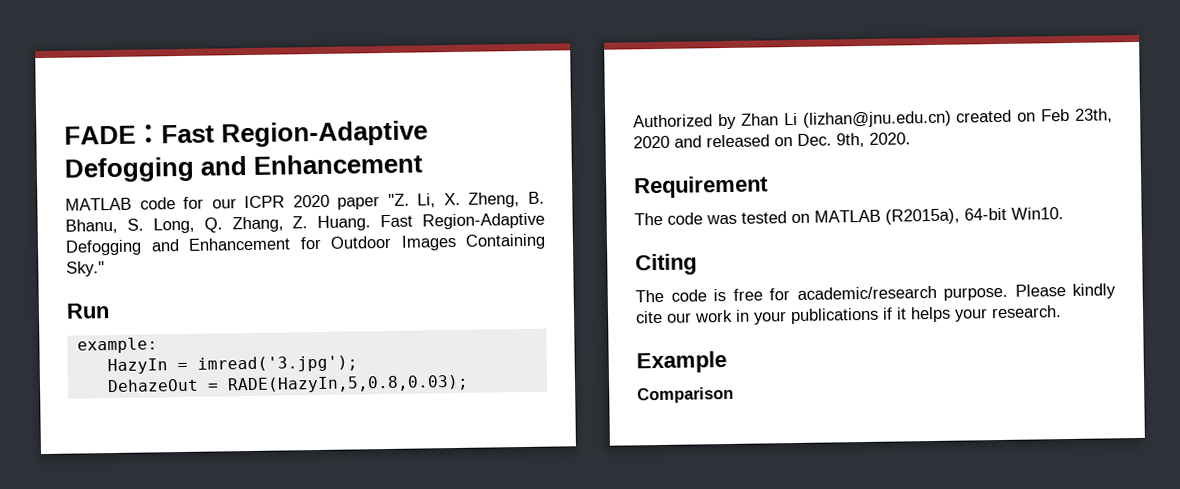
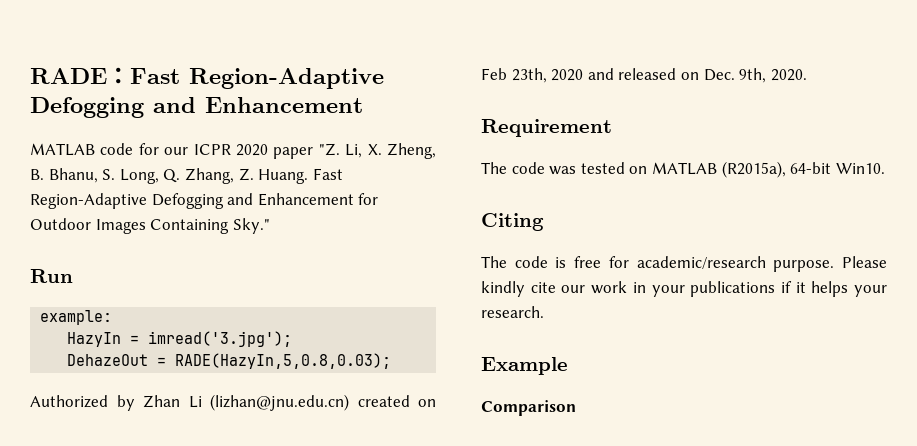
[64,125,136,145] FADE -> [30,68,107,84] RADE

